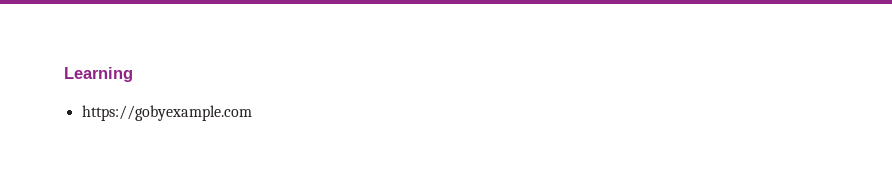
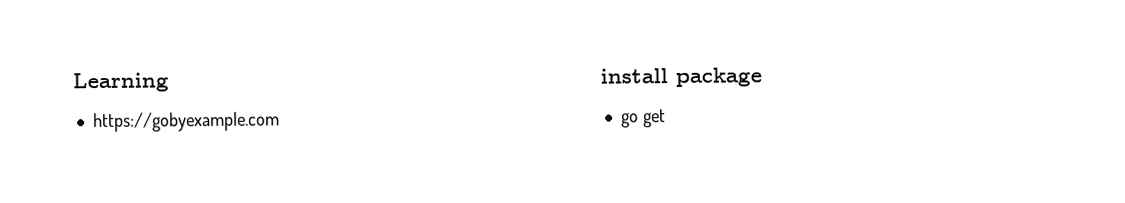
(252, 113) none -> [600,67,762,88] [620,109,666,128] // install package // go get

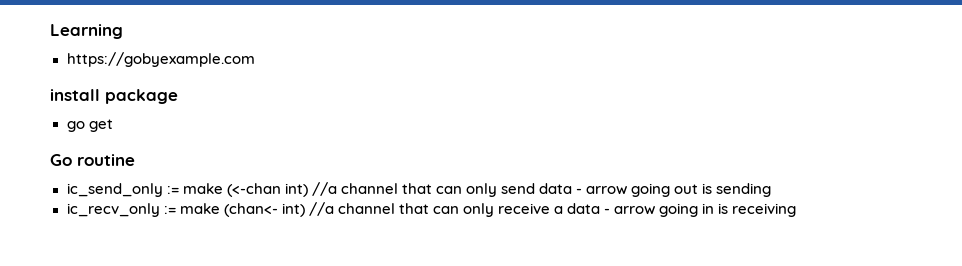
(666, 118) none -> [50,154,135,166] [66,182,772,197] [66,202,797,217] // Go routine // ic_send_only := make (<-chan int) //a channel that can only send data - arrow going out is sending // ic_recv_only := make (chan<- int) //a channel that can only receive a data - arrow going in is receiving

